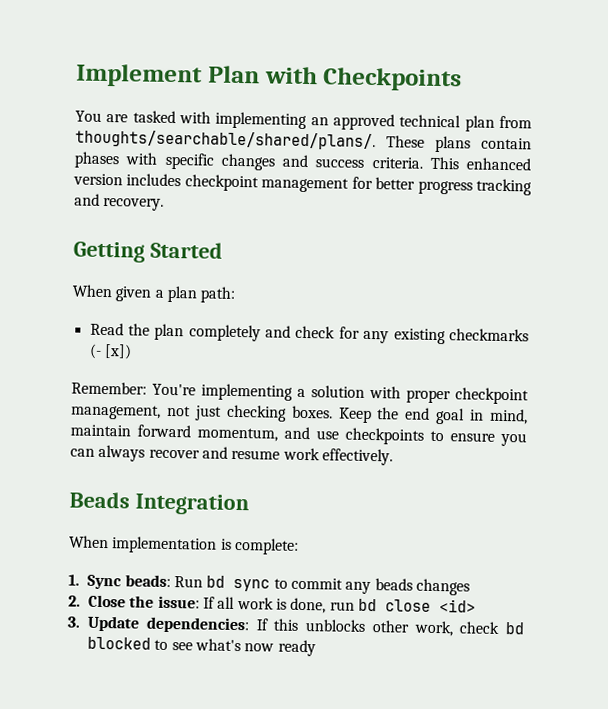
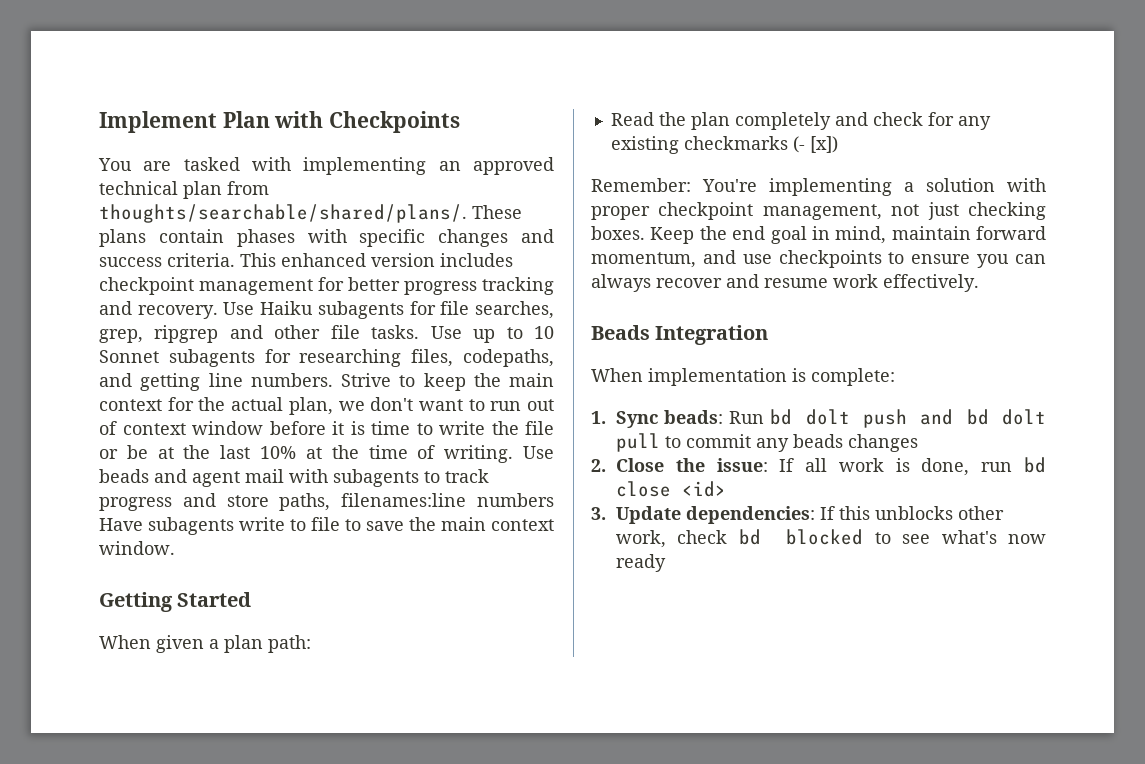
(165, 204) none -> [223,301,554,319] [99,325,555,343] [99,349,554,367] [99,373,554,391] [99,397,554,415] [99,421,554,435] [99,445,554,463] [99,469,489,487] [99,493,554,511] [99,517,554,535] [99,541,175,555] Use Haiku subagents for file searches, grep, ripgrep and other file tasks. Use up to 10 Sonnet subagents for researching files, codepaths, and getting line numbers. Strive to keep the main context for the actual plan, we don't want to run out of context window before it is time to write the file or be at the last 10% at the time of writing. Use beads and agent mail with subagents to track progress and store paths, filenames:line numbers Have subagents write to file to save the main context window.
[233,578,271,592] sync -> [805,409,1046,428] [615,433,660,452] dolt push and bd dolt pull

